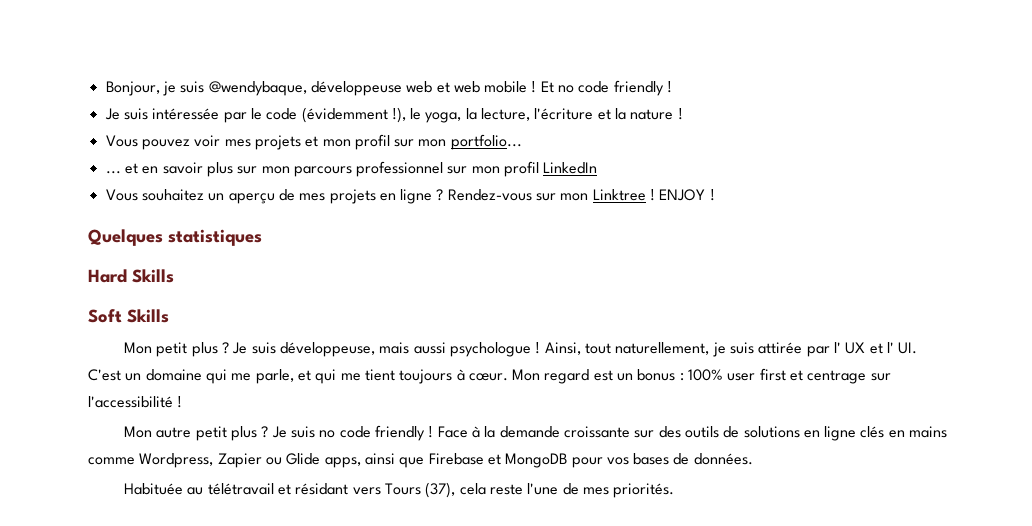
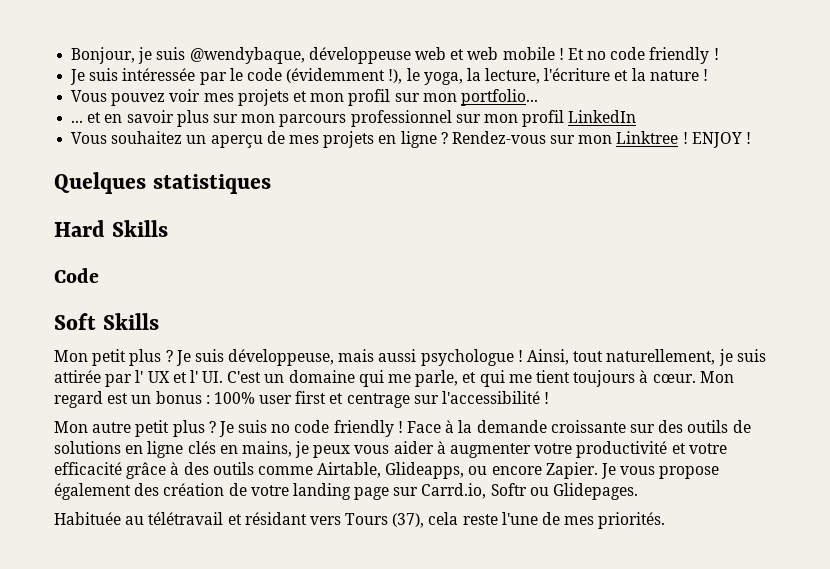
(174, 276) none -> [54,268,99,283] // Code
[909,426,948,438] [88,453,753,468] mains comme Wordpress, Zapier ou Glide apps, ainsi que Firebase et MongoDB pour vos bases de données. -> [241,441,727,458] [54,462,720,479] [54,483,639,500] mains, je peux vous aider à augmenter votre productivité et votre efficacité grâce à des outils comme Airtable, Glideapps, ou encore Zapier. Je vous propose également des création de votre landing page sur Carrd.io, Softr ou Glidepages.

